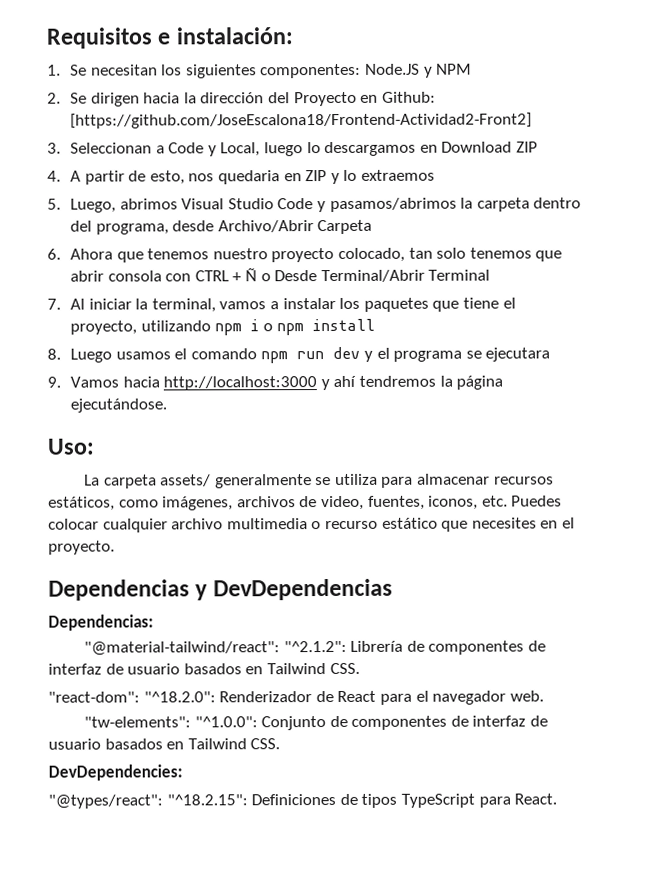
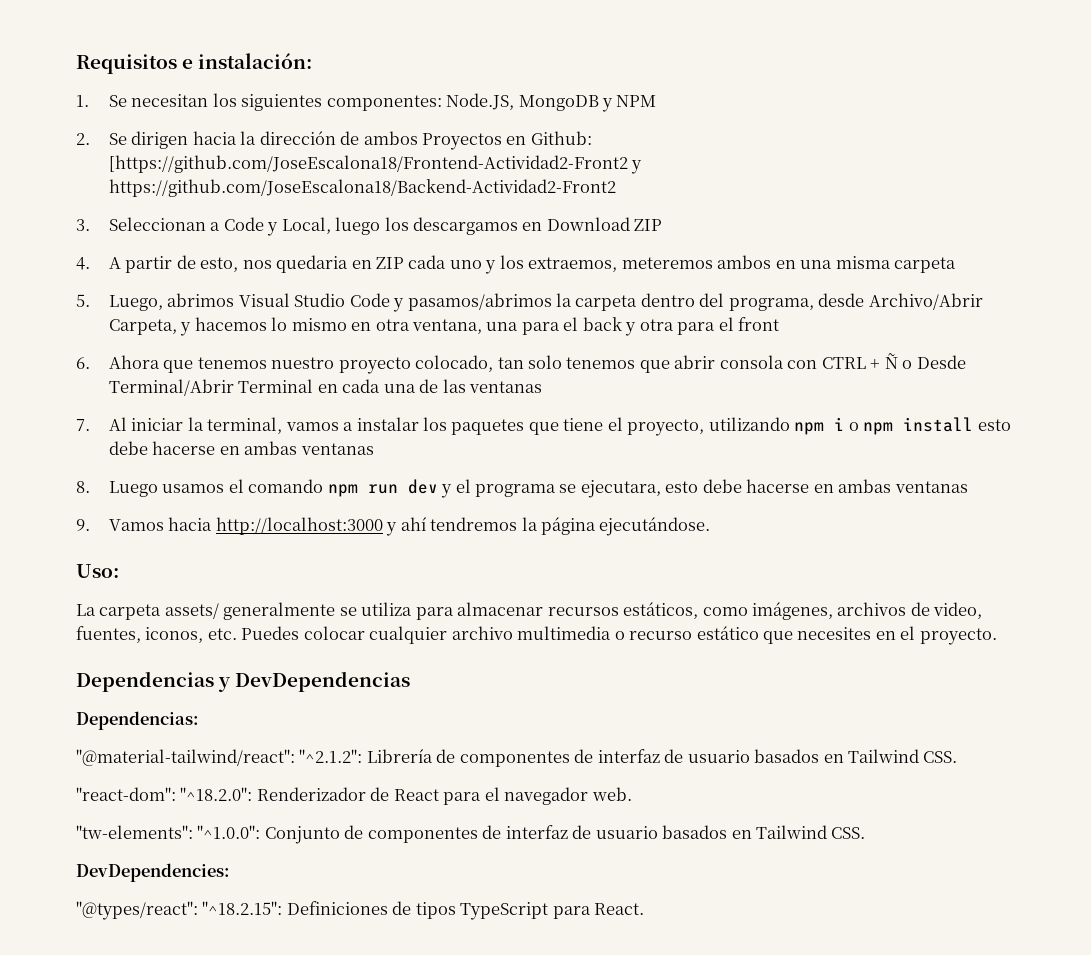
[365,63,421,75] Node.JS -> [446,93,599,111] Node.JS, MongoDB
[268,91,436,107] [70,112,533,129] del Proyecto en Github: [https://github.com/JoseEscalona18/Frontend-Actividad2-Front2] -> [340,131,592,150] [108,155,643,174] [108,179,616,197] de ambos Proyectos en Github: [https://github.com/JoseEscalona18/Frontend-Actividad2-Front2 y https://github.com/JoseEscalona18/Backend-Actividad2-Front2
[306,142,321,154] lo -> [384,217,409,231] los
[330,169,435,185] y lo extraemos -> [408,255,957,274] cada uno y los extraemos, meteremos ambos en una misma carpeta
[317,219,373,235] Carpeta -> [108,317,780,336] Carpeta, y hacemos lo mismo en otra ventana, una para el back y otra para el front
(491, 275) none -> [317,379,543,393] en cada una de las ventanas
(376, 325) none -> [977,419,1011,431] [108,441,374,455] esto debe hacerse en ambas ventanas
[485,347,551,362] ejecutara -> [580,479,968,498] ejecutara, esto debe hacerse en ambas ventanas

